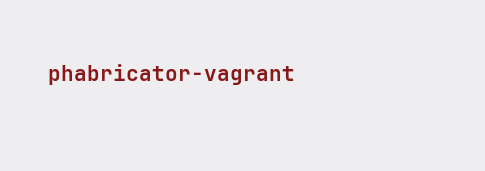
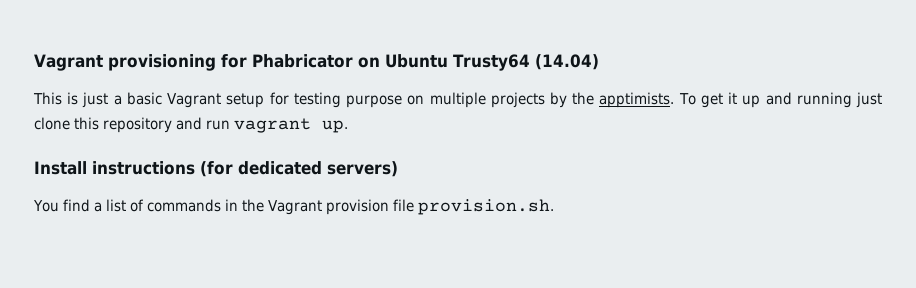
[48,64,295,85] phabricator-vagrant -> [34,54,599,71] [33,92,882,108] [34,117,348,133] [34,161,398,177] [33,199,554,215] Vagrant provisioning for Phabricator on Ubuntu Trusty64 (14.04) // This is just a basic Vagrant setup for testing purpose on multiple projects by the apptimists. To get it up and running just clone this repository and run vagrant up. // Install instructions (for dedicated servers) // You find a list of commands in the Vagrant provision file provision.sh.

